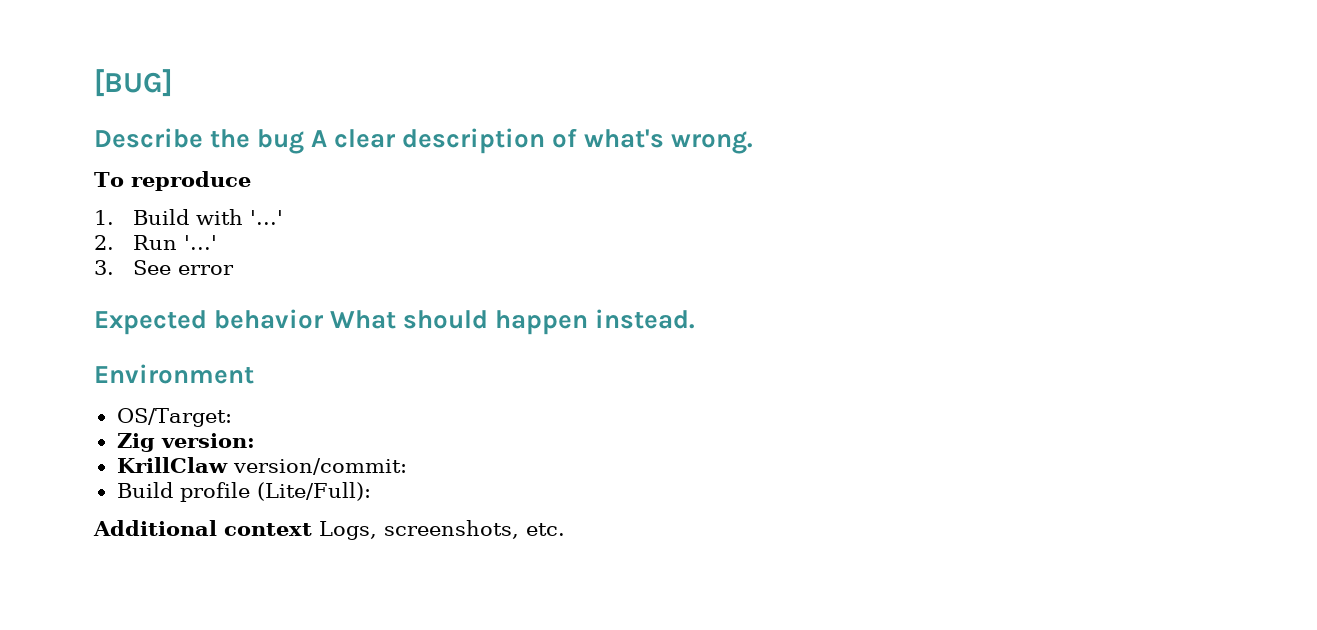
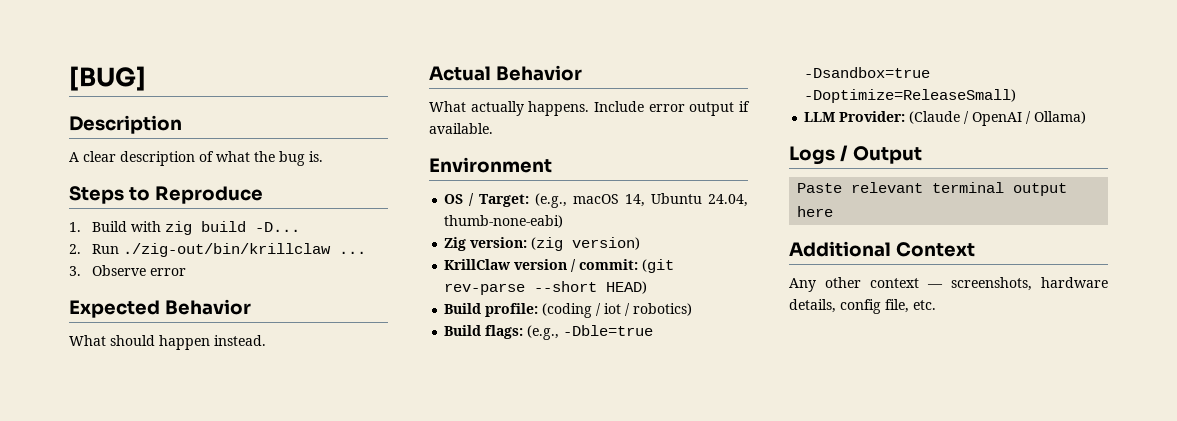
[94,128,305,154] Describe the bug -> [69,115,182,134] Description //
[584,129,754,154] [94,171,251,191] what's wrong. // To reproduce -> [216,151,323,166] [69,186,263,204] what the bug is. // Steps to Reproduce
[249,210,283,225] '...' -> [164,221,300,235] zig build -D...
[183,235,217,250] '...' -> [122,243,366,257] ./zig-out/bin/krillclaw ...
[132,260,171,275] See -> [91,265,146,276] Observe
[214,309,325,329] behavior -> [164,299,251,315] Behavior //
[94,364,254,384] [116,408,232,427] Environment // OS/Target: -> [429,65,582,81] [429,101,750,116] [429,123,493,134] [429,157,552,173] [444,193,748,208] [444,215,564,228] Actual Behavior // What actually happens. Include error output if available. // Environment // OS / Target: (e.g., macOS 14, Ubuntu 24.04, thumb-none-eabi)
(255, 440) none -> [531,237,641,251] (zig version)
[232,458,407,475] [116,482,371,502] [93,520,519,540] version/commit: // Build profile (Lite/Full): // Additional context Logs, screenshots, -> [514,259,675,273] [444,281,648,295] [444,303,693,318] [444,325,654,340] [804,67,931,78] [804,89,1017,103] [804,111,1087,126] [789,145,922,165] [797,182,1068,196] [797,206,834,217] [789,241,975,257] [789,277,1108,292] [789,299,909,314] version / commit: (git rev-parse --short HEAD) // Build profile: (coding / iot / robotics) // Build flags: (e.g., -Dble=true -Dsandbox=true -Doptimize=ReleaseSmall) // LLM Provider: (Claude / OpenAI / Ollama) // Logs / Output // Paste relevant terminal output here // Additional Context // Any other context — screenshots, hardware details, config file,

